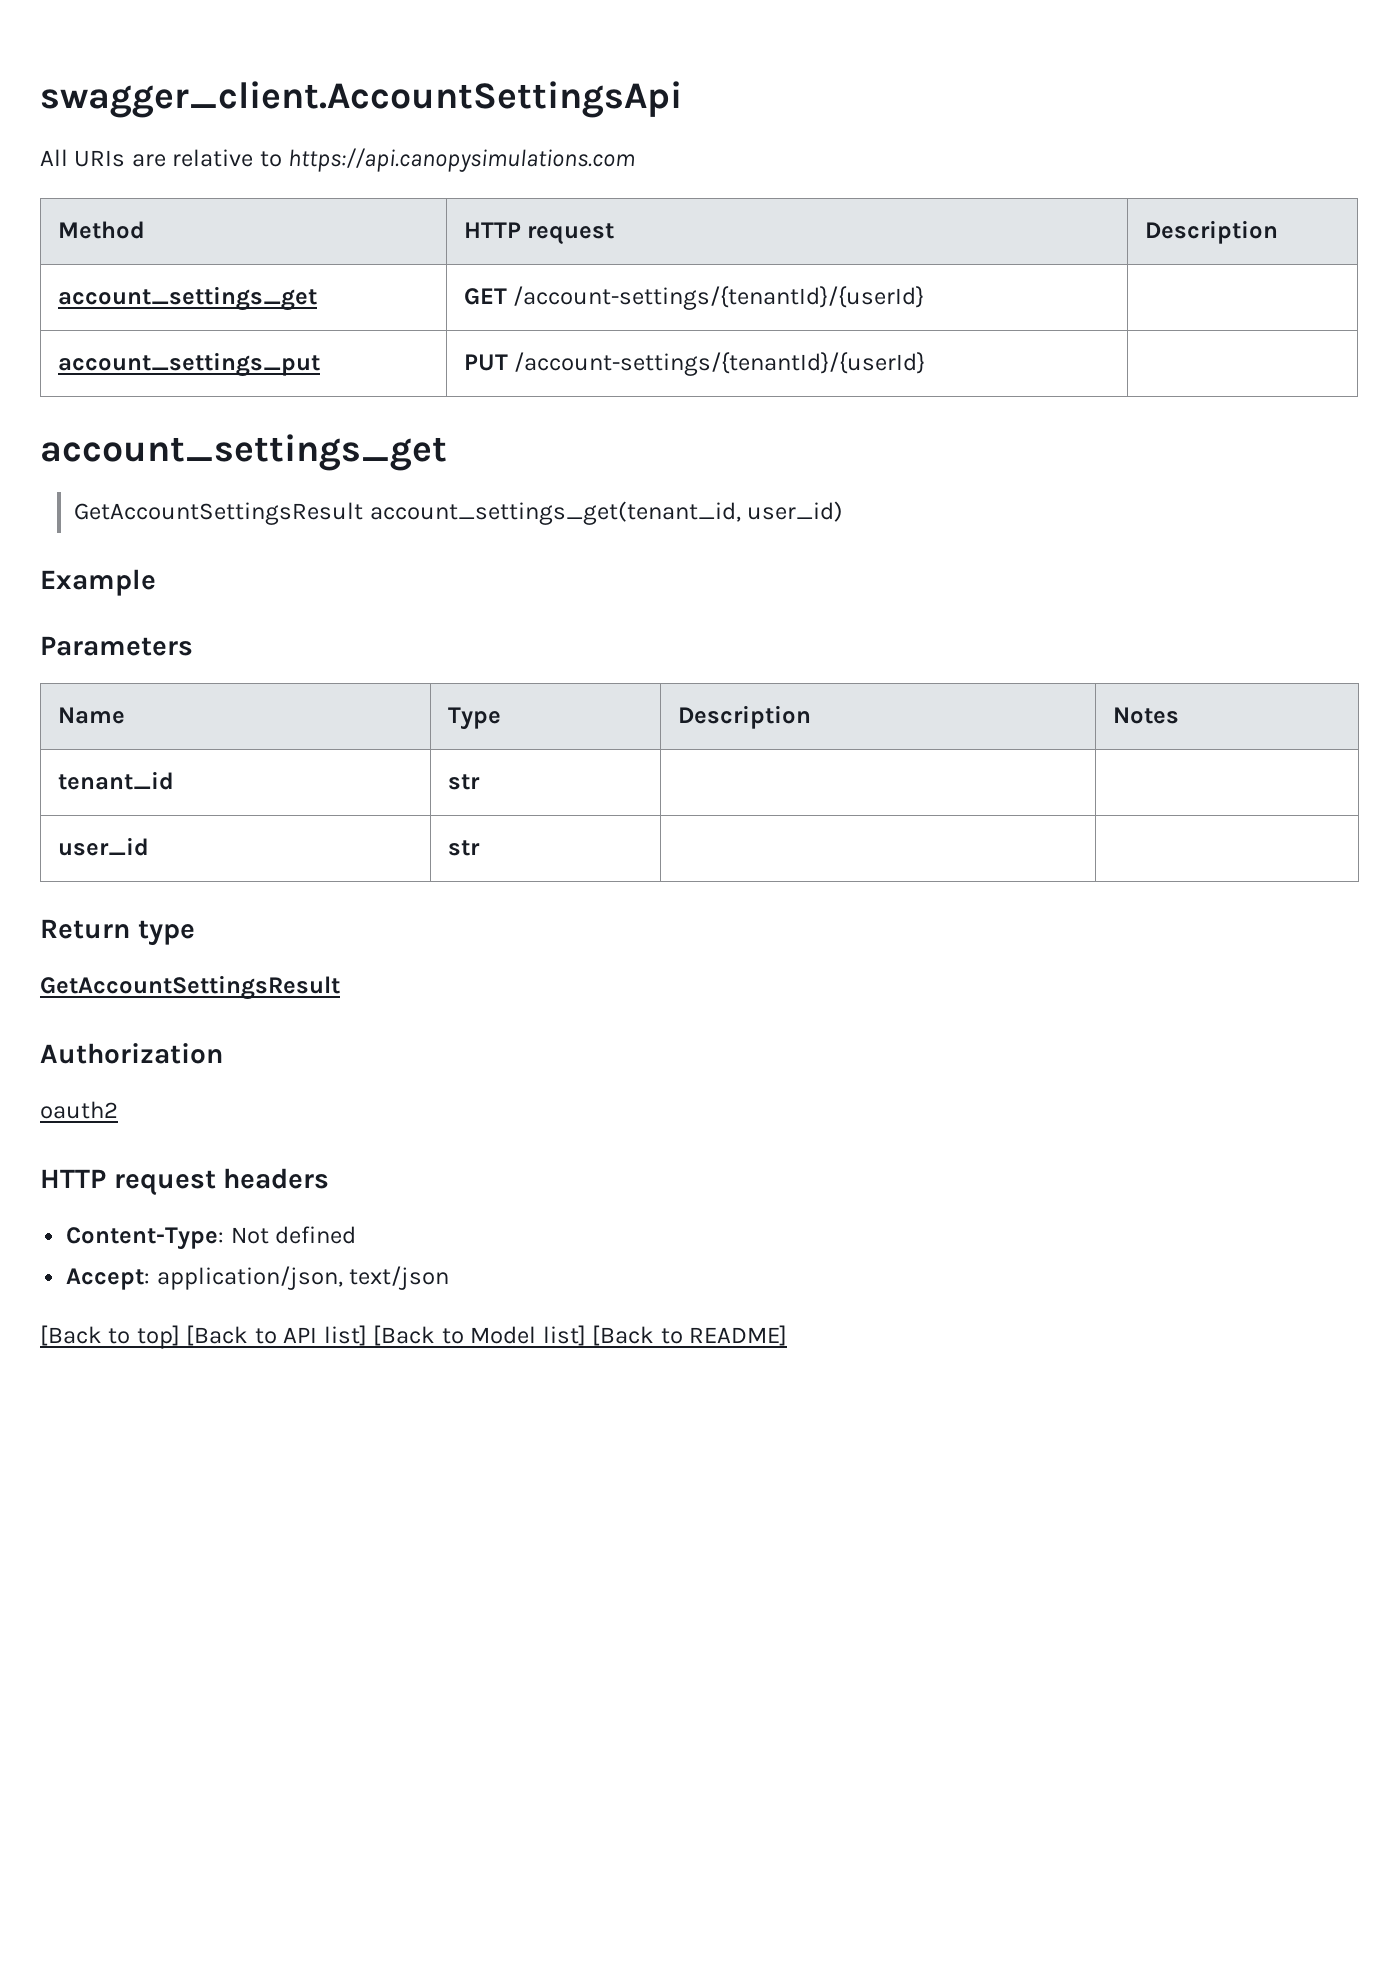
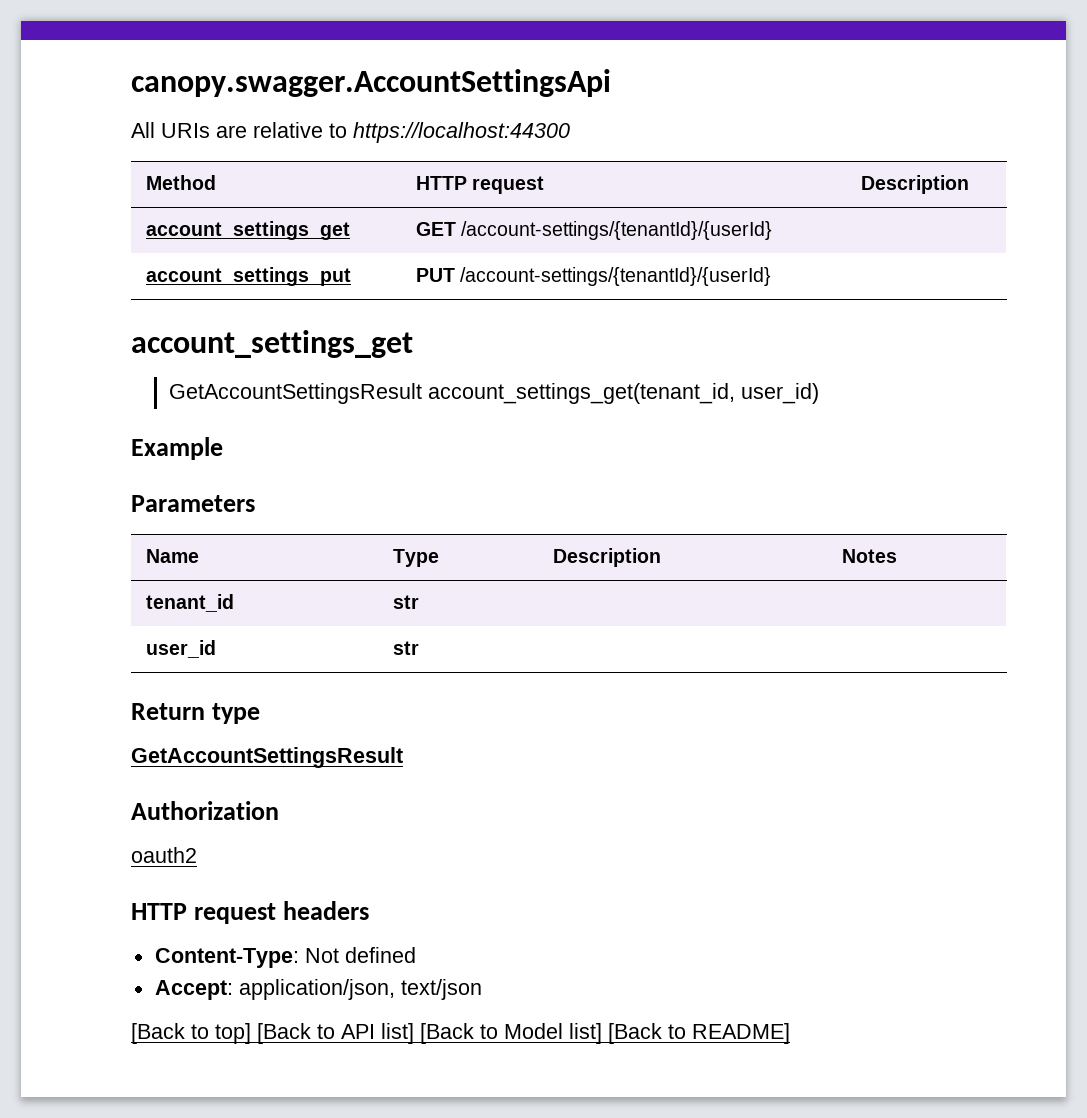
[40,81,682,118] swagger_client.AccountSettingsApi -> [131,69,611,97] canopy.swagger.AccountSettingsApi
[288,148,636,172] https://api.canopysimulations.com -> [353,122,570,143] https://localhost:44300

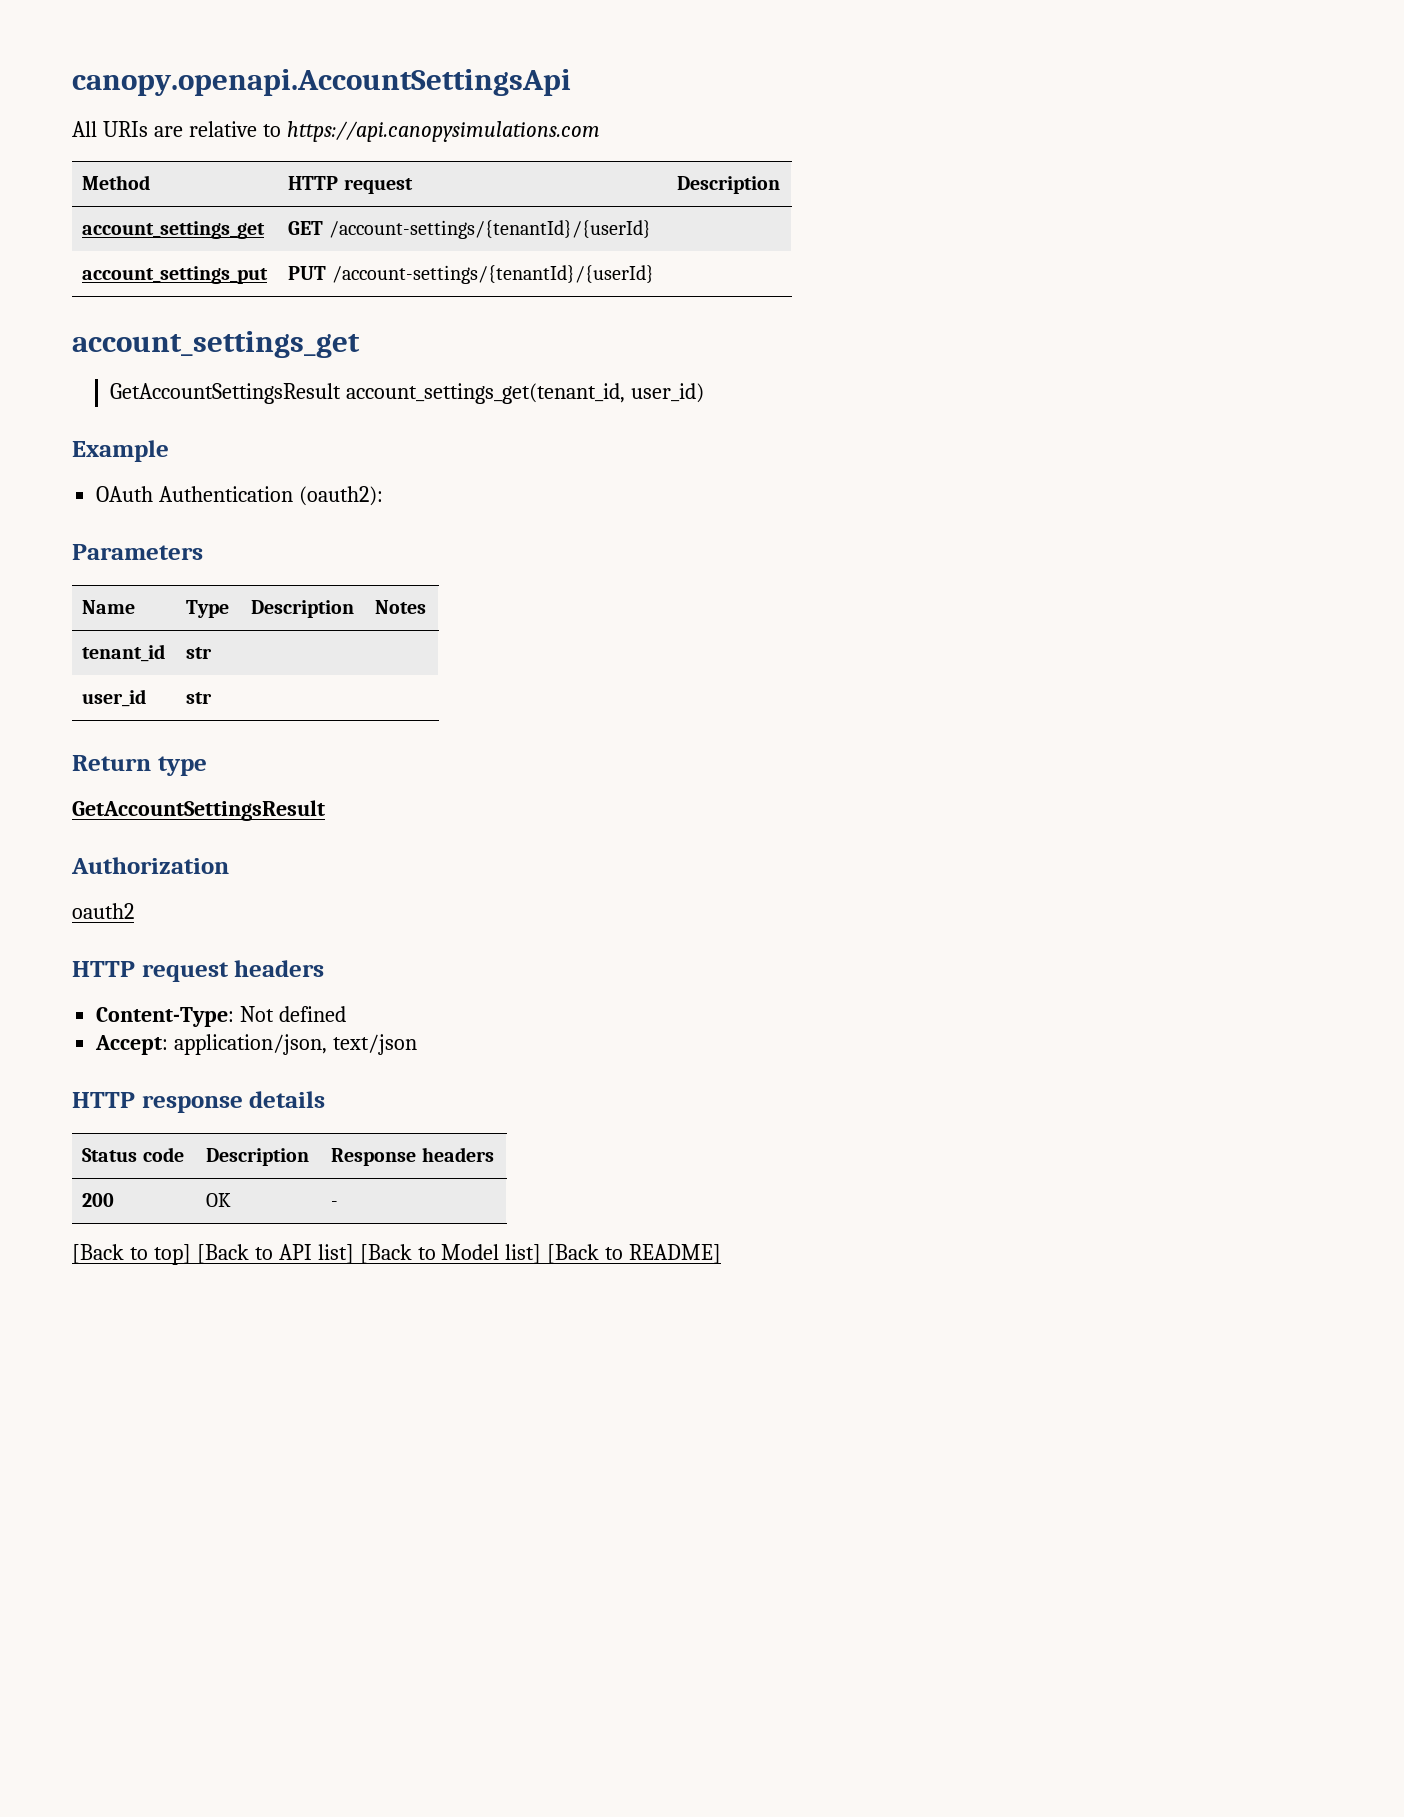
[131,69,611,97] canopy.swagger.AccountSettingsApi -> [72,69,571,96] canopy.openapi.AccountSettingsApi
[353,122,570,143] https://localhost:44300 -> [286,121,600,142] https://api.canopysimulations.com
(223, 448) none -> [96,486,384,506] // OAuth Authentication (oauth2):
(482, 989) none -> [72,1091,326,1113] [82,1147,184,1162] [206,1148,310,1166] [331,1147,494,1166] [82,1193,115,1207] [206,1193,232,1207] [331,1201,339,1207] // HTTP response details // Status code | Description | Response headers // 200 | OK | -

